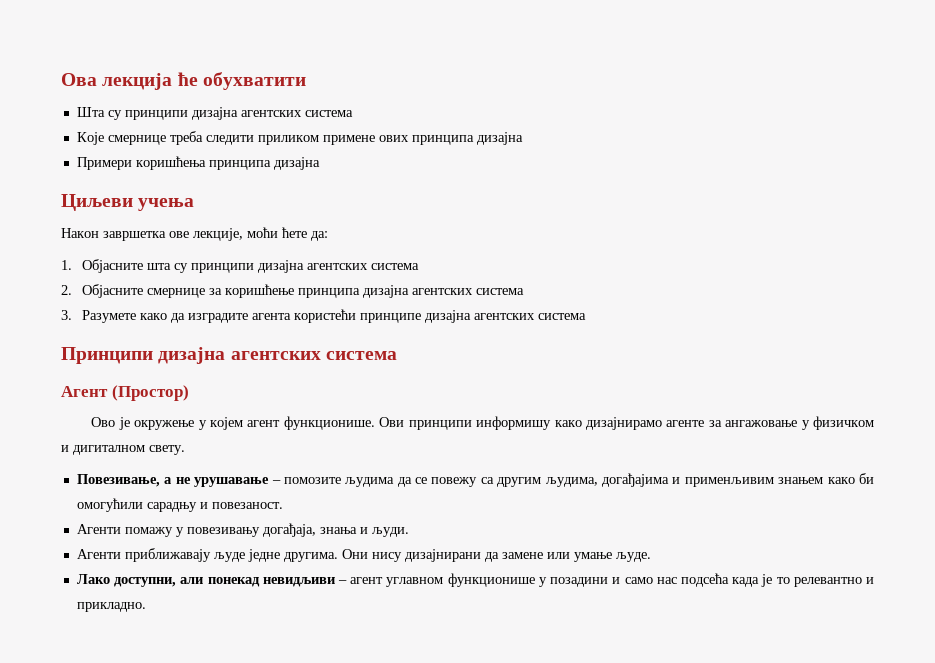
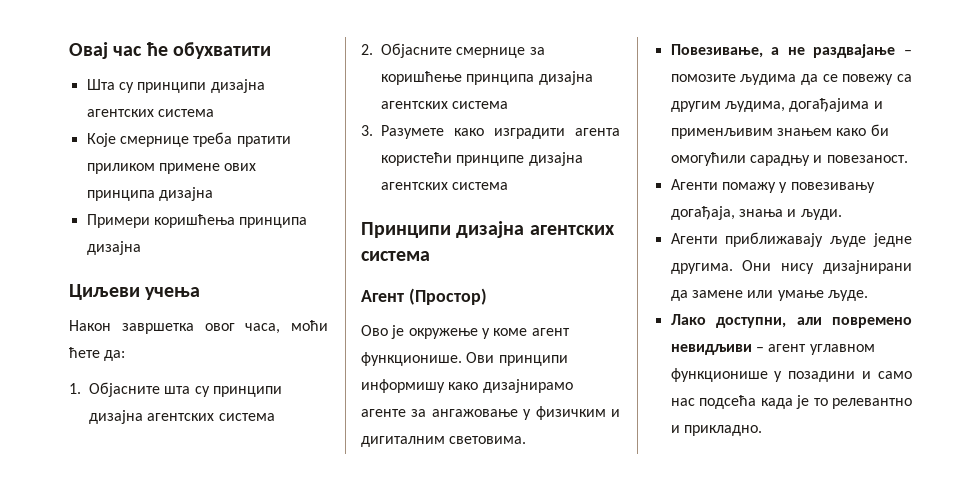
[61,73,173,90] Ова лекција -> [69,42,143,59] Овај час
[205,135,254,145] следити -> [236,136,291,147] пратити
[169,228,243,241] ове лекције, -> [204,323,281,334] овог часа,
[170,313,248,323] да изградите -> [494,128,565,139] изградити
[209,417,243,430] којем -> [493,328,528,336] коме
[813,416,875,430] [61,445,185,455] физичком и дигиталном свету. -> [535,406,620,420] [361,436,527,447] физичким и дигиталним световима.
[194,477,270,487] урушавање -> [813,44,896,58] раздвајање
[207,577,260,587] понекад -> [832,317,912,328] повремено

